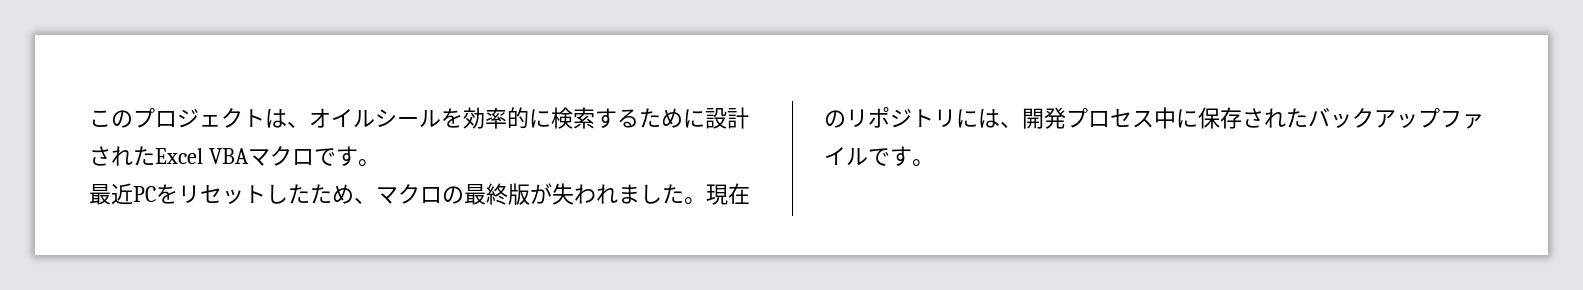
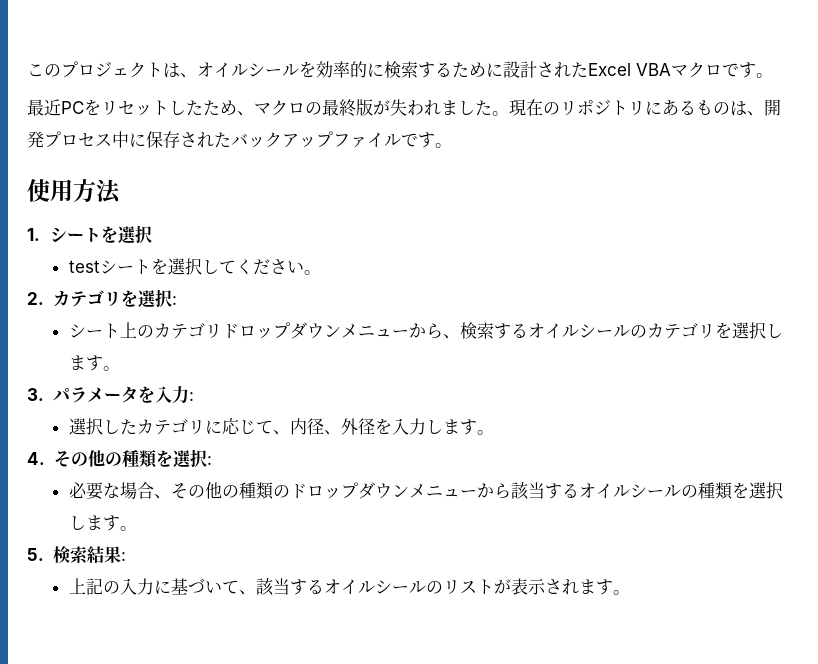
(978, 118) none -> [662,100,730,116] あるもの
(934, 163) none -> [27,179,121,204] [27,225,152,244] [68,258,321,275] [27,289,177,308] [68,322,783,339] [68,355,120,371] [27,386,194,404] [68,418,494,435] [27,449,212,468] [68,482,783,500] [68,515,137,531] [27,546,126,564] [68,578,630,596] // 使用方法 // 1.シートを選択 // testシートを選択してください。 // 2.カテゴリを選択: // シート上のカテゴリドロップダウンメニューから、検索するオイルシールのカテゴリを選択します。 // 3.パラメータを入力: // 選択したカテゴリに応じて、内径、外径を入力します。 // 4.その他の種類を選択: // 必要な場合、その他の種類のドロップダウンメニューから該当するオイルシールの種類を選択します。 // 5.検索結果: // 上記の入力に基づいて、該当するオイルシールのリストが表示されます。

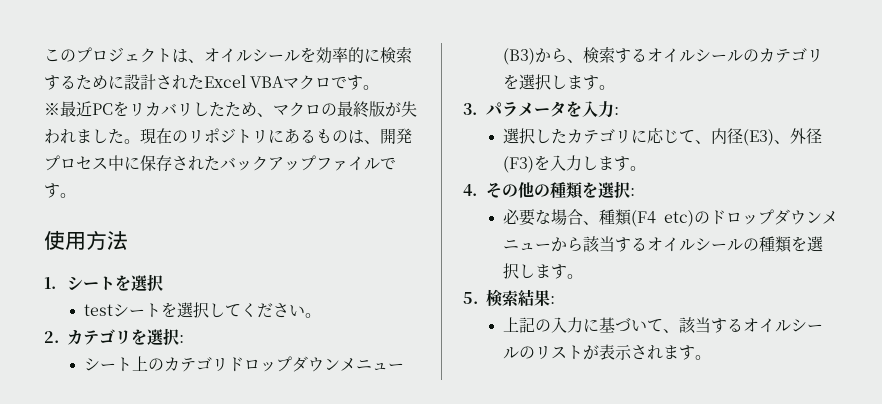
(773, 75) none -> [44,103,60,115] ※
[118,100,169,116] セット -> [145,102,193,117] カバリ
(409, 333) none -> [503,48,536,65] (B3)
[323,418,375,435] 、外径 -> [743,128,823,146] [503,156,535,173] (E3)、外径(F3)
[170,482,274,500] その他の種類 -> [599,209,694,227] 種類(F4 etc)

